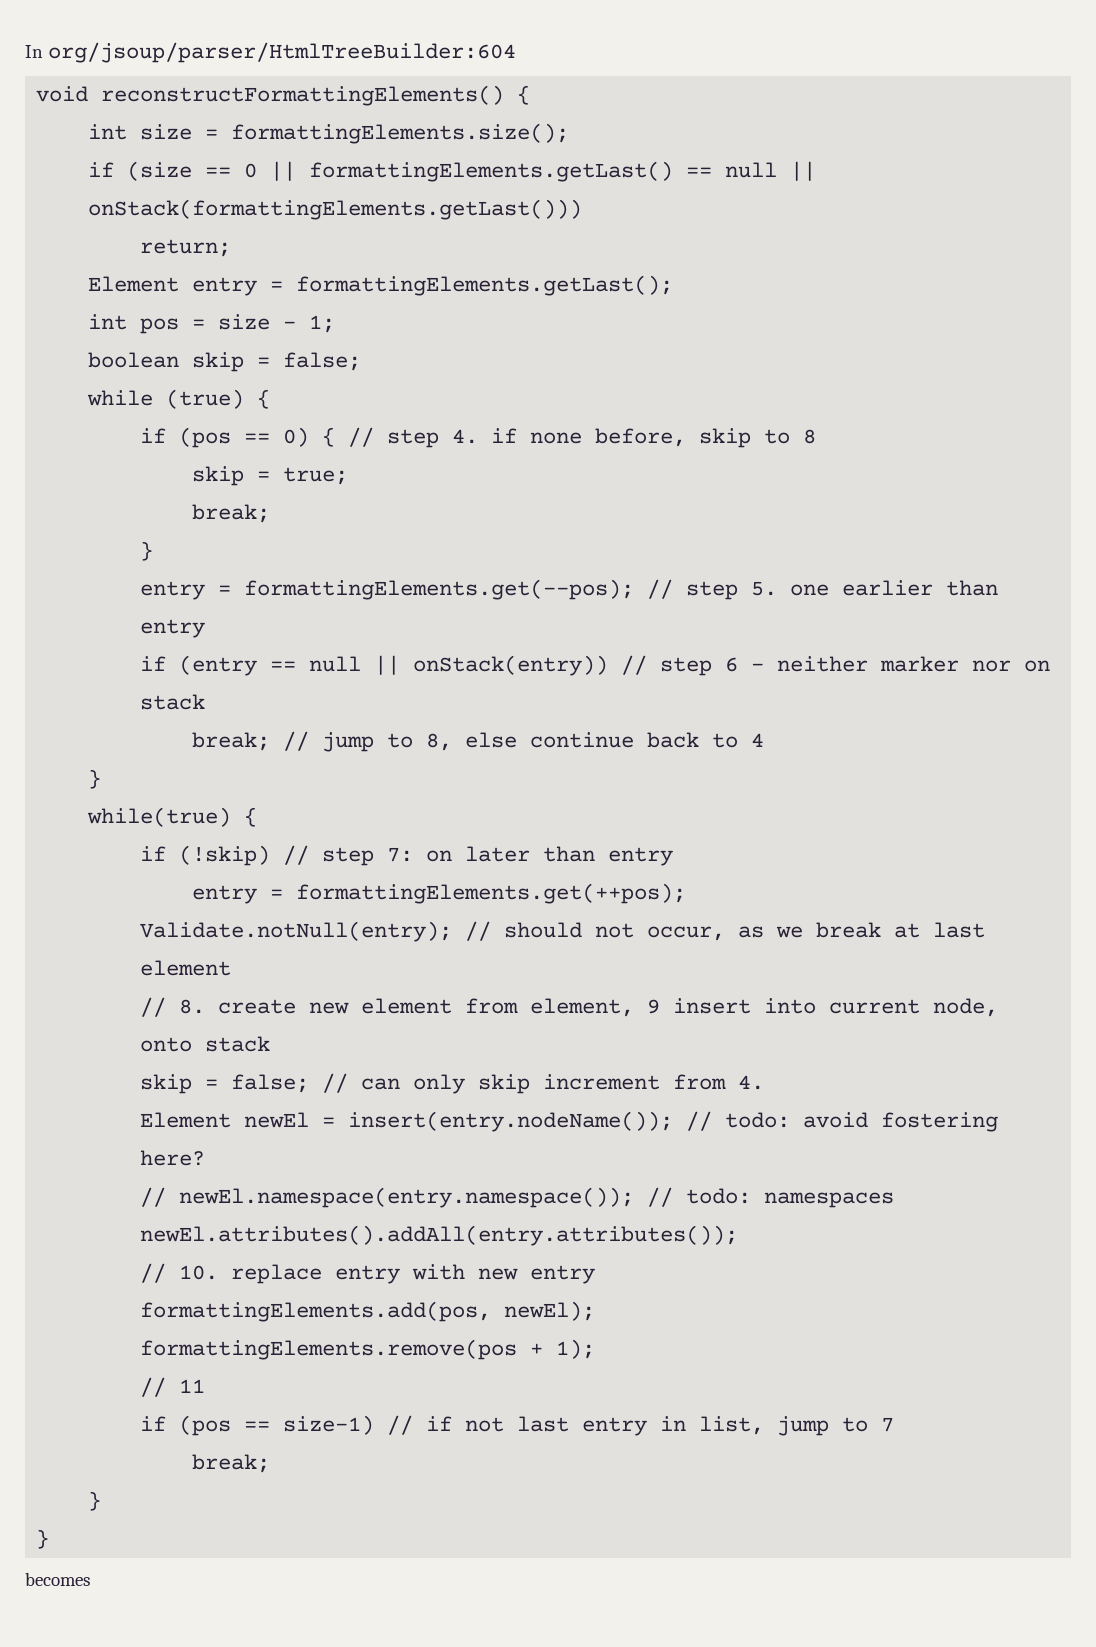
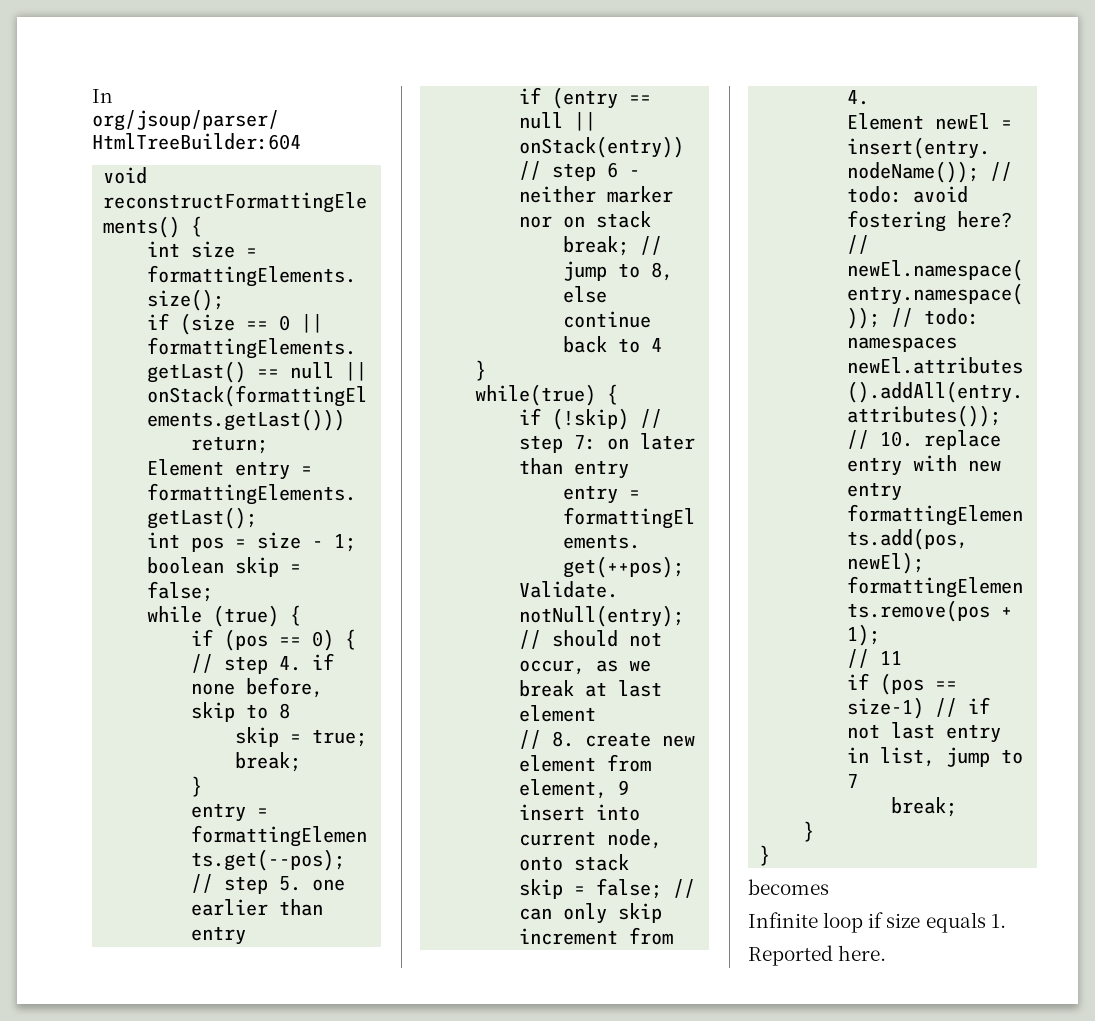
(90, 1579) none -> [748,912,1006,933] [748,945,887,966] // Infinite loop if size equals 1. // Reported here.

